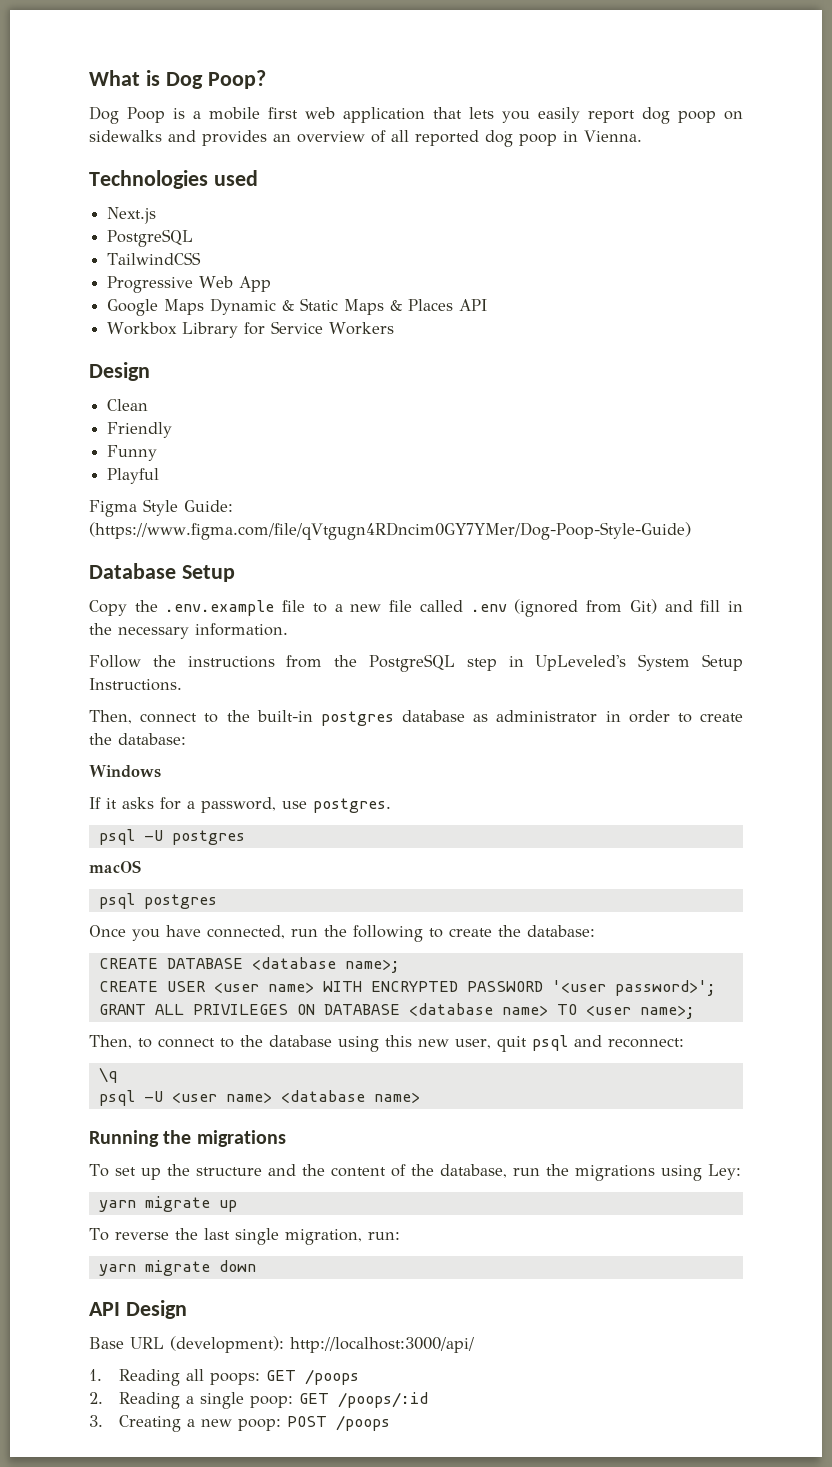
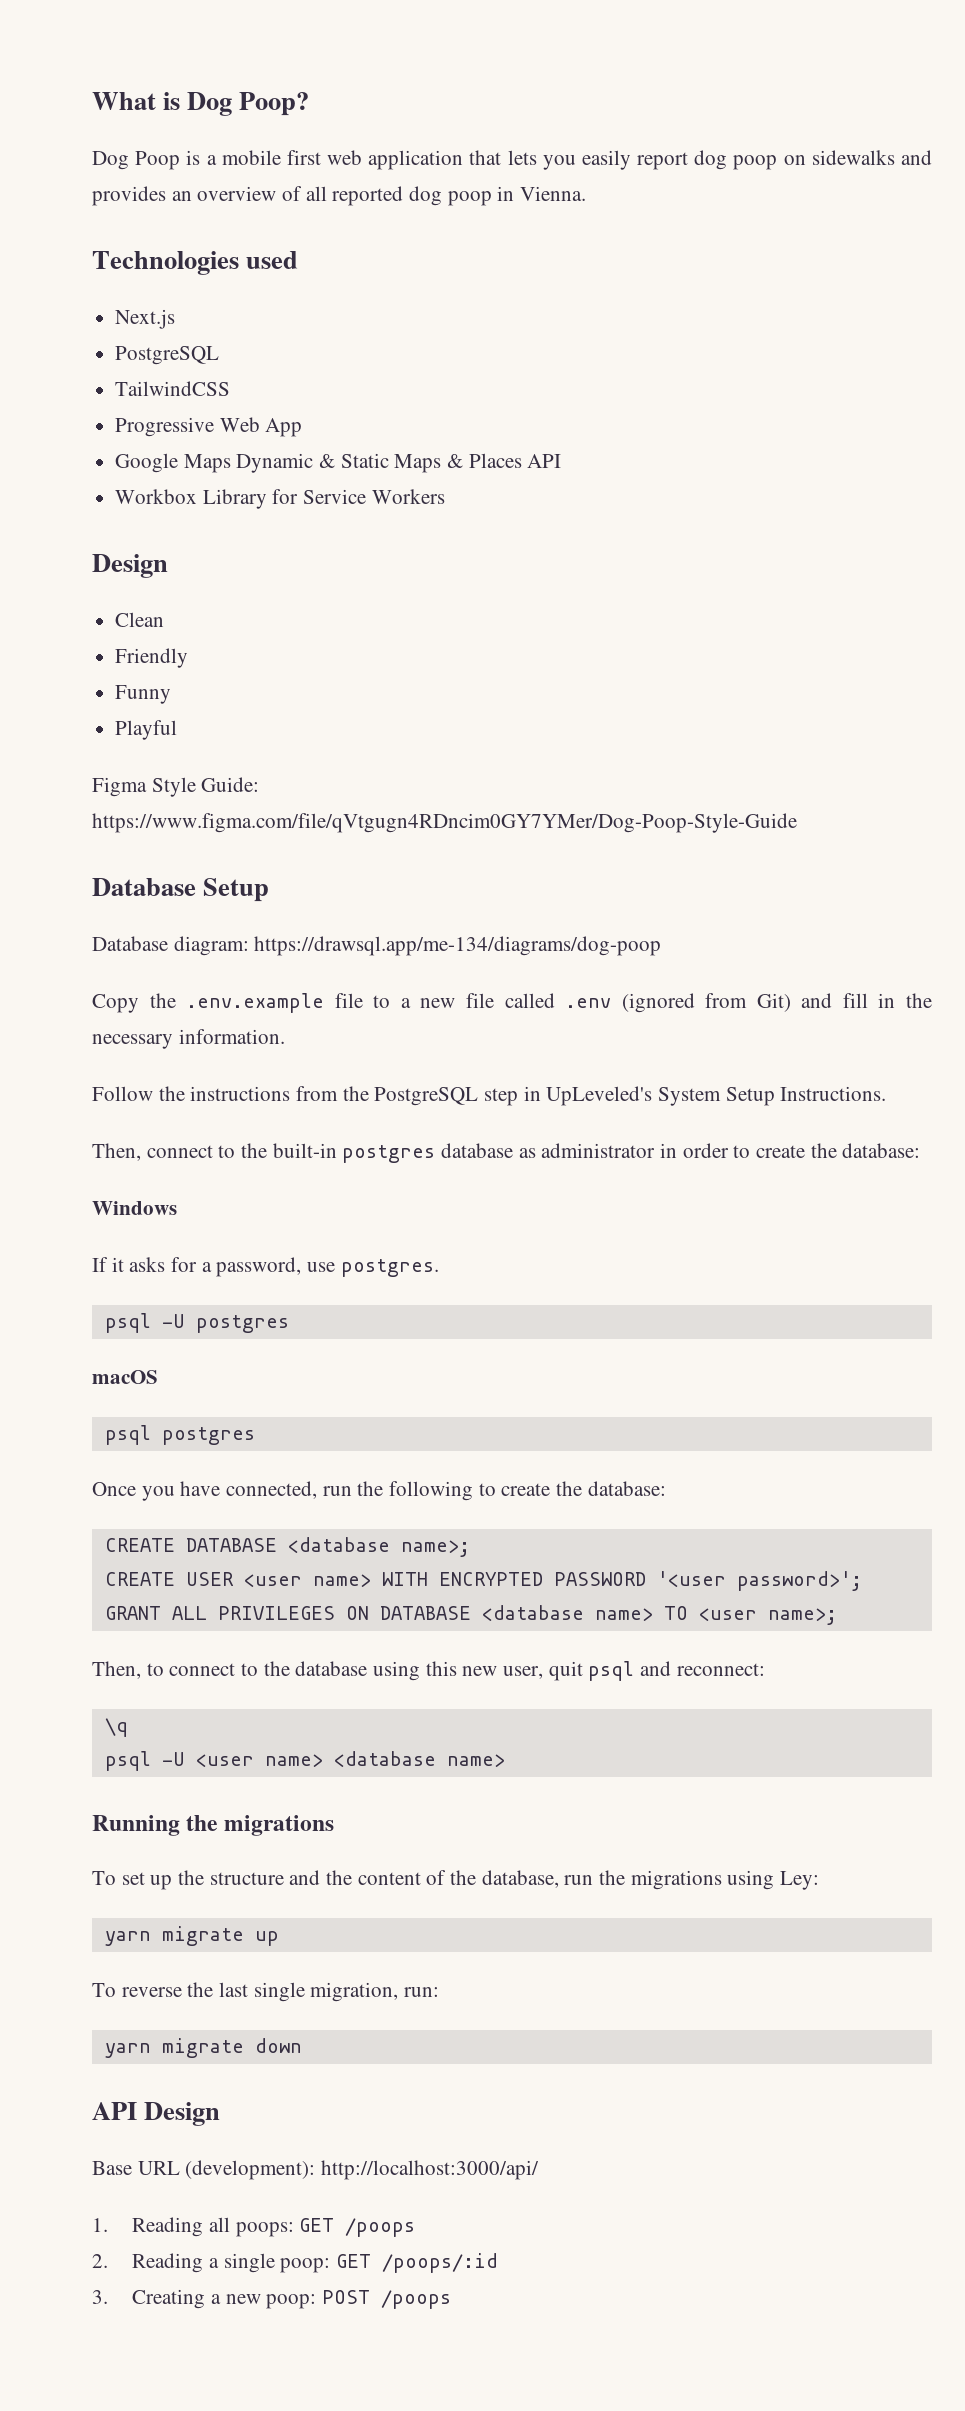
[89,522,691,540] (https://www.figma.com/file/qVtgugn4RDncim0GY7YMer/Dog-Poop-Style-Guide) -> [92,813,797,833] https://www.figma.com/file/qVtgugn4RDncim0GY7YMer/Dog-Poop-Style-Guide
(235, 573) none -> [92,936,662,956] // Database diagram: https://drawsql.app/me-134/diagrams/dog-poop

